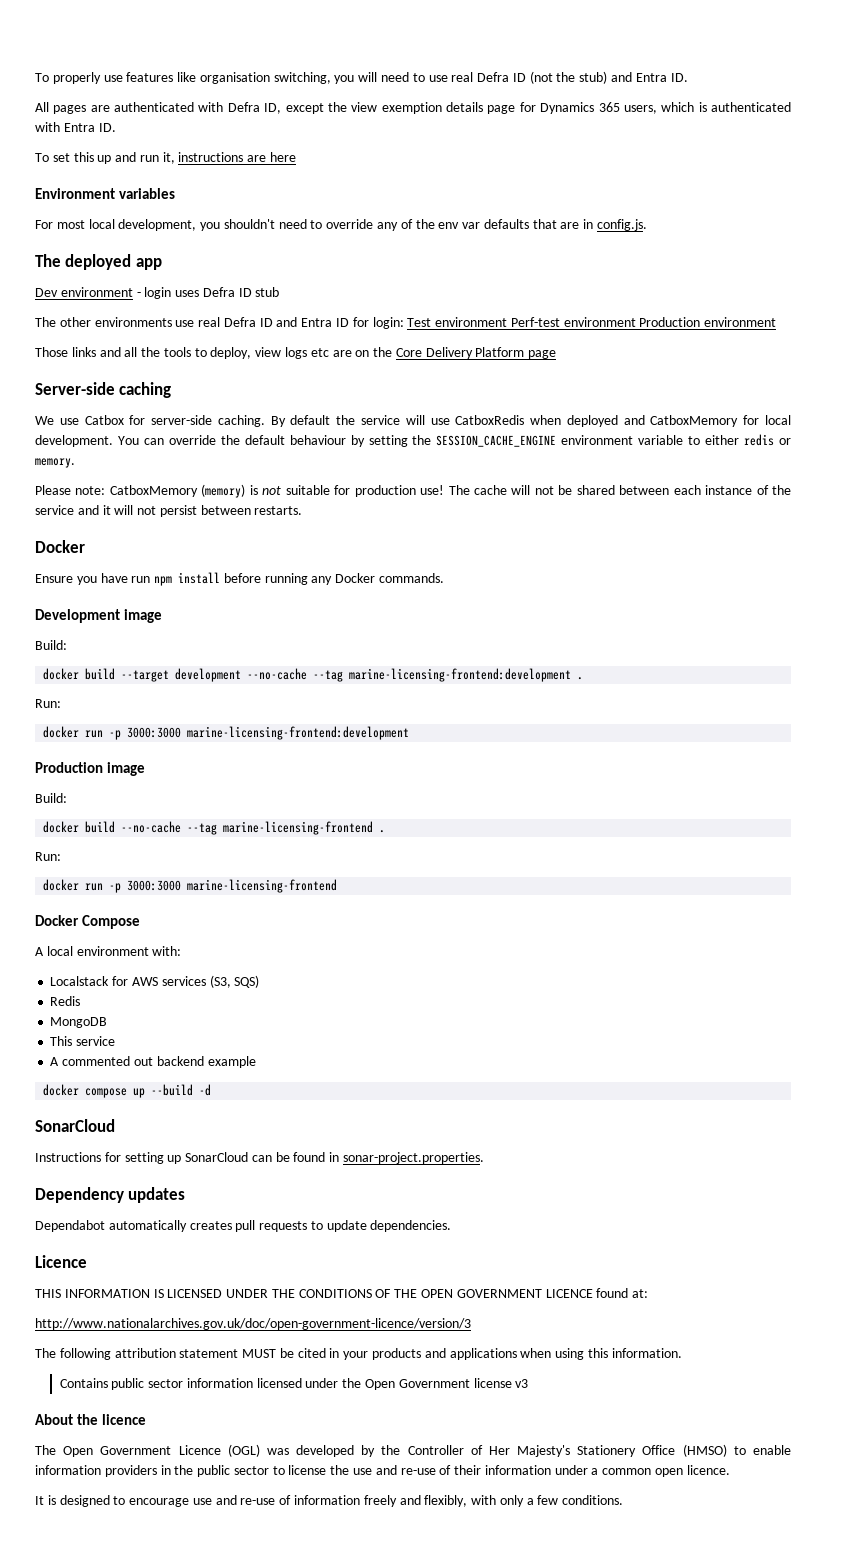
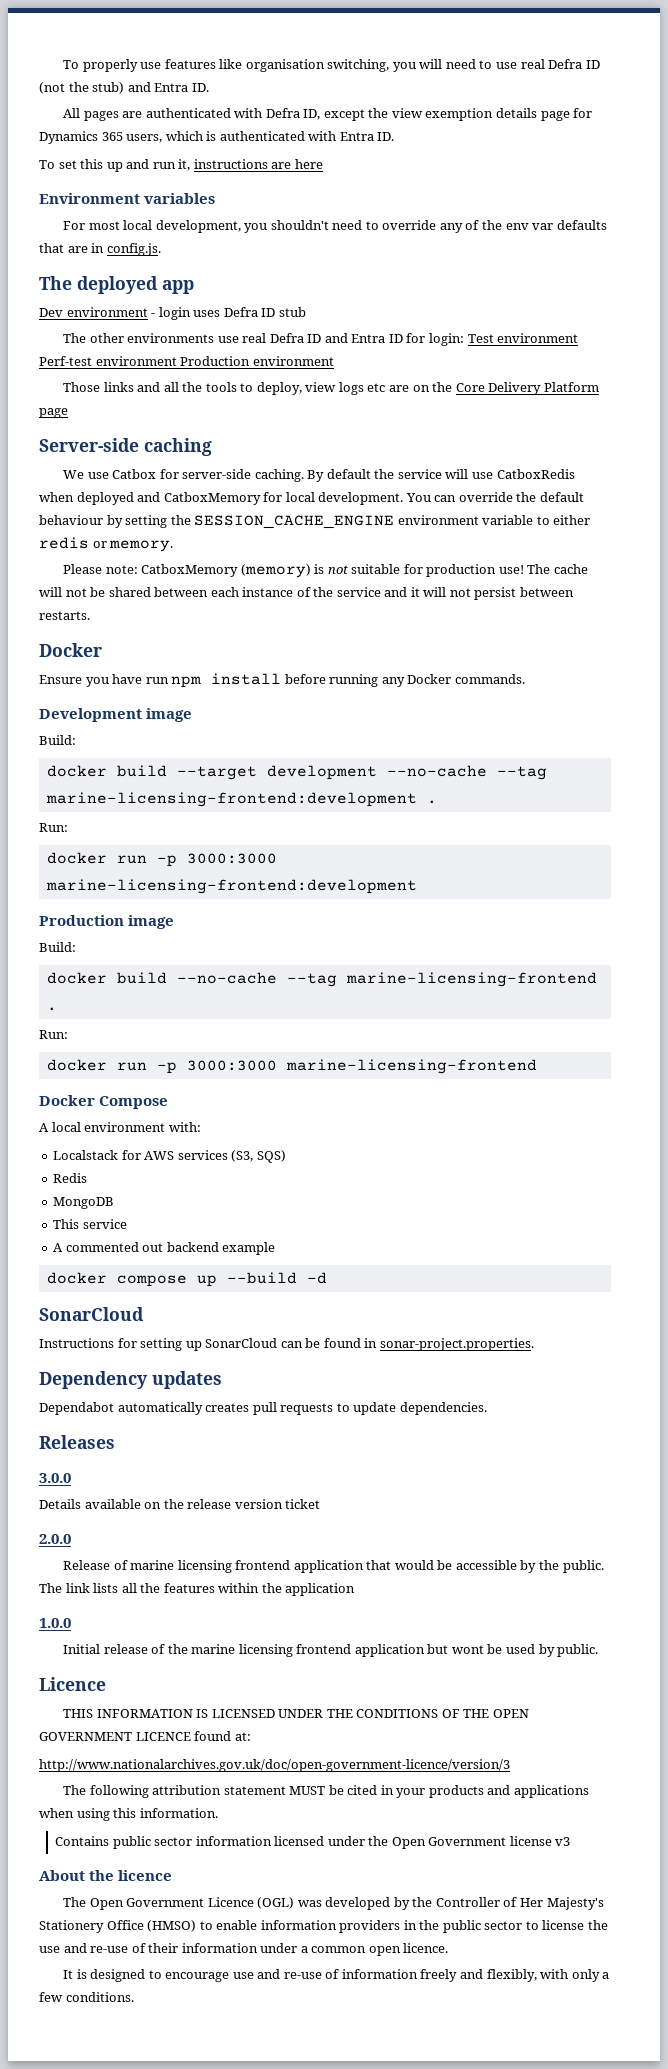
(452, 1226) none -> [39,1435,115,1449] [39,1473,71,1483] [39,1499,321,1509] [39,1534,71,1544] [63,1560,604,1573] [39,1583,356,1596] [39,1618,71,1628] [63,1644,599,1657] // Releases // 3.0.0 // Details available on the release version ticket // 2.0.0 // Release of marine licensing frontend application that would be accessible by the public. The link lists all the features within the application // 1.0.0 // Initial release of the marine licensing frontend application but wont be used by public.

